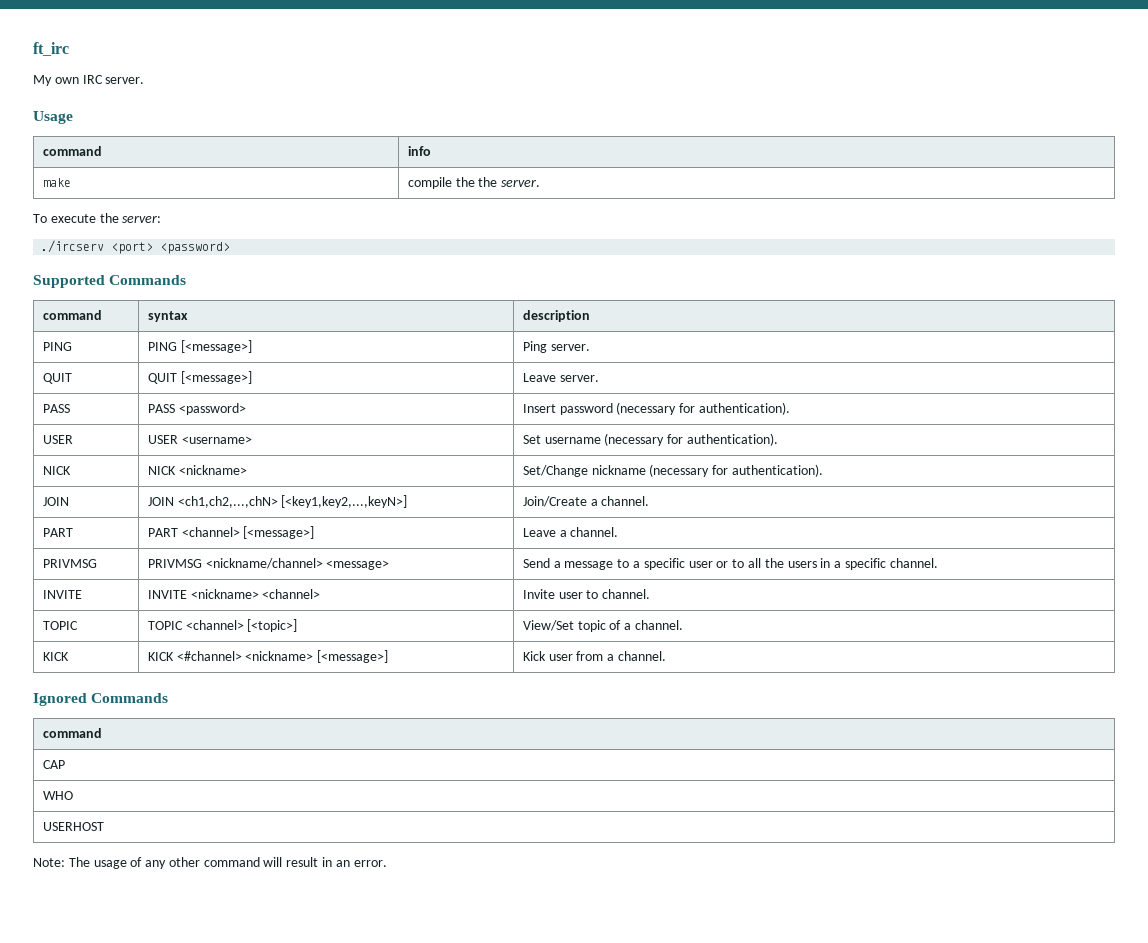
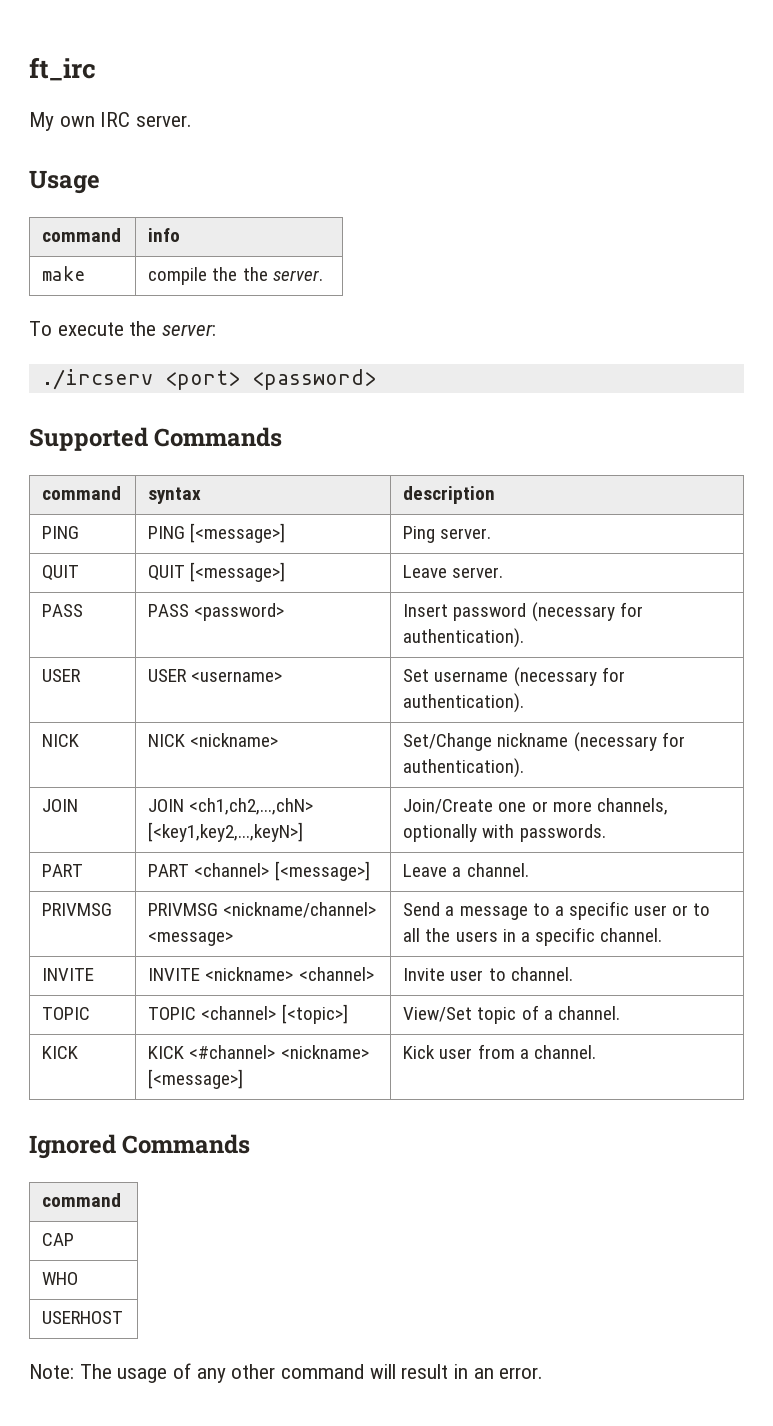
[590,496,650,506] a channel. -> [498,798,668,815] [403,824,606,842] one or more channels, optionally with passwords.

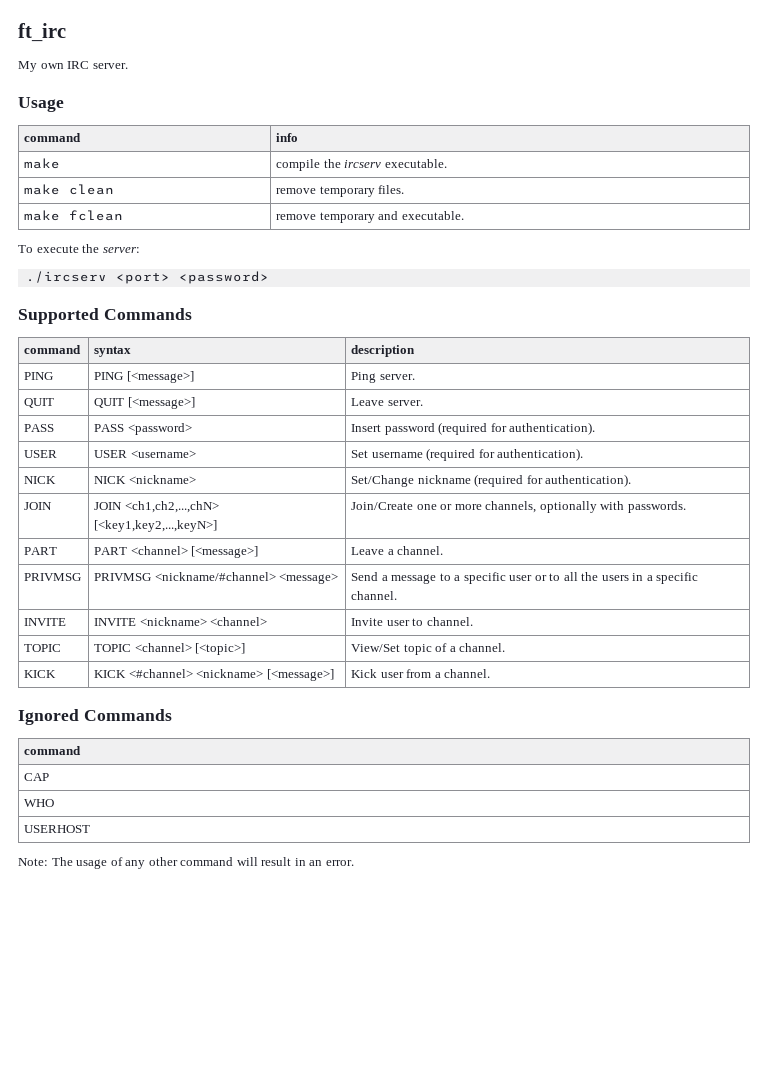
[242,267,323,281] the server. -> [344,159,447,168] [24,184,115,195] [276,185,405,197] [24,210,124,221] [276,211,464,223] ircserv executable. // make clean | remove temporary files. // make fclean | remove temporary and executable.
[531,602,615,622] (necessary -> [438,422,488,435] (required
[513,667,597,687] (necessary -> [426,448,476,461] (required
[573,732,657,752] (necessary -> [474,474,524,487] (required
[223,902,377,918] <nickname/channel> -> [154,572,276,581] <nickname/#channel>

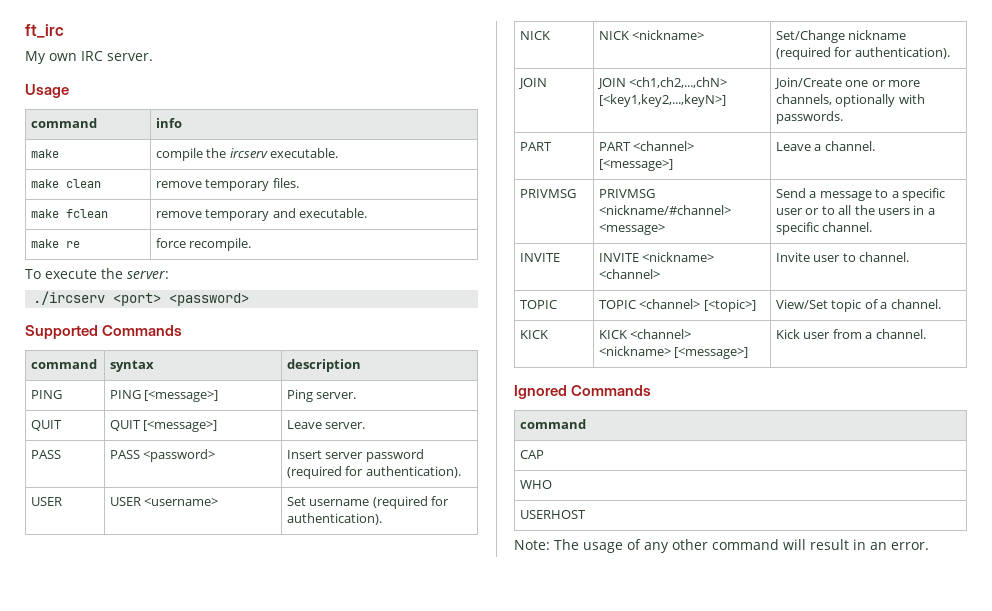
(464, 215) none -> [31,239,81,248] [156,238,252,251] // make re | force recompile.
(382, 428) none -> [325,452,364,459] server
[128,669,193,678] <#channel> -> [630,329,692,339] <channel>

